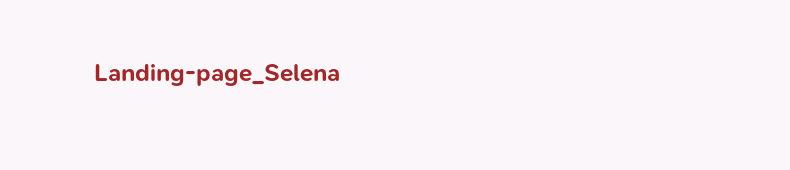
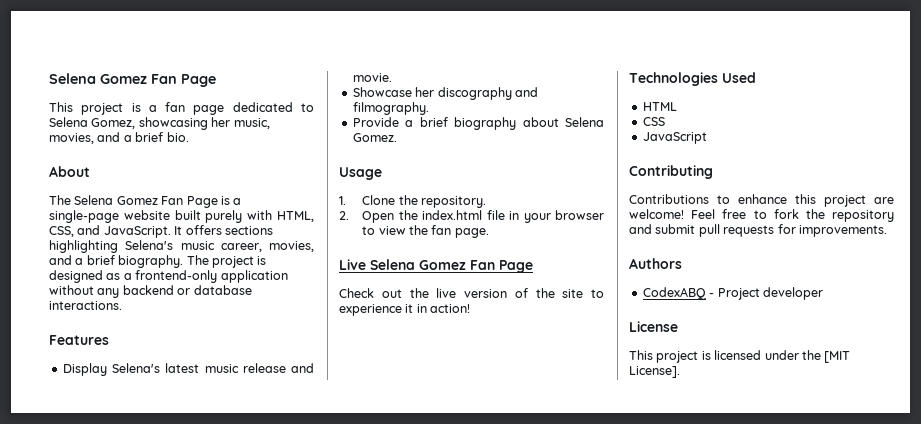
[94,64,340,86] Landing-page_Selena -> [49,73,216,87] [49,102,314,115] [49,117,270,130] [49,132,189,144] [49,166,90,177] [49,195,242,208] [49,210,314,223] [49,225,273,238] [49,240,314,253] [49,255,267,268] [49,270,288,283] [49,285,252,298] [49,301,122,310] [49,335,109,345] [62,363,314,376] [352,73,392,82] [352,87,538,100] [352,102,429,115] [352,117,604,130] [352,133,397,142] [339,167,382,180] [339,195,487,208] [339,210,604,223] [362,225,489,238] [339,259,533,273] [339,288,604,298] [339,304,471,316] [629,72,756,86] [642,102,677,111] [642,117,665,126] [642,132,707,144] [629,165,713,179] [629,194,894,207] [629,209,894,222] [629,224,887,237] [629,258,682,269] [642,287,823,300] [629,321,678,332] [629,350,851,363] [629,366,680,378] Selena Gomez Fan Page // This project is a fan page dedicated to Selena Gomez, showcasing her music, movies, and a brief bio. // About // The Selena Gomez Fan Page is a single-page website built purely with HTML, CSS, and JavaScript. It offers sections highlighting Selena's music career, movies, and a brief biography. The project is designed as a frontend-only application without any backend or database interactions. // Features // Display Selena's latest music release and movie. // Showcase her discography and filmography. // Provide a brief biography about Selena Gomez. // Usage // 1. Clone the repository. // 2. Open the index.html file in your browser to view the fan page. // Live Selena Gomez Fan Page // Check out the live version of the site to experience it in action! // Technologies Used // HTML // CSS // JavaScript // Contributing // Contributions to enhance this project are welcome! Feel free to fork the repository and submit pull requests for improvements. // Authors // CodexABQ - Project developer // License // This project is licensed under the [MIT License].

